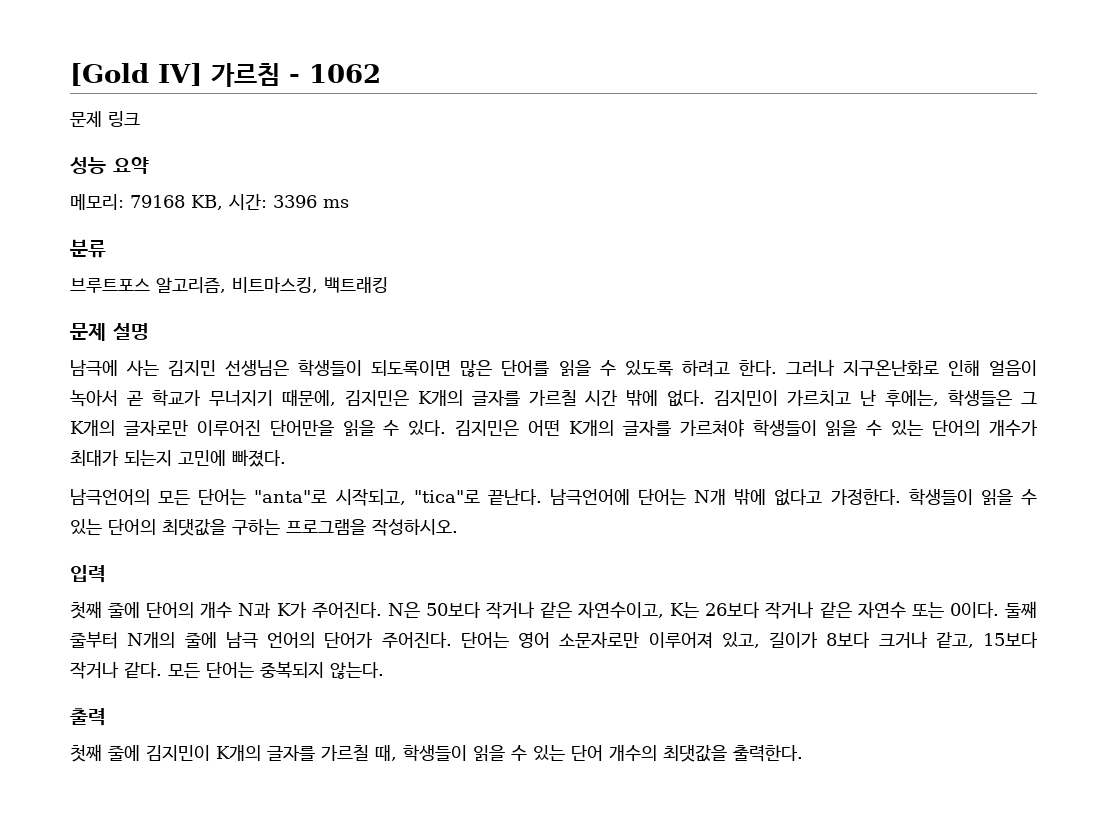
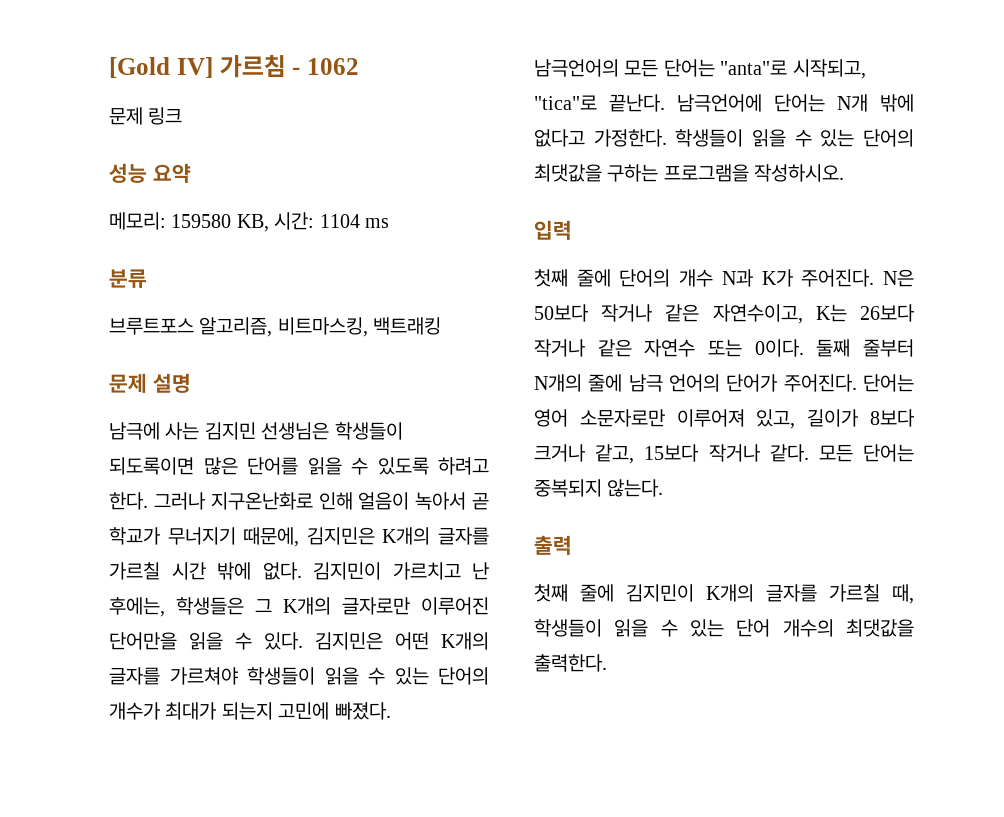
[130,195,185,208] 79168 -> [171,214,232,228] 159580
[273,195,317,208] 3396 -> [319,214,360,228] 1104

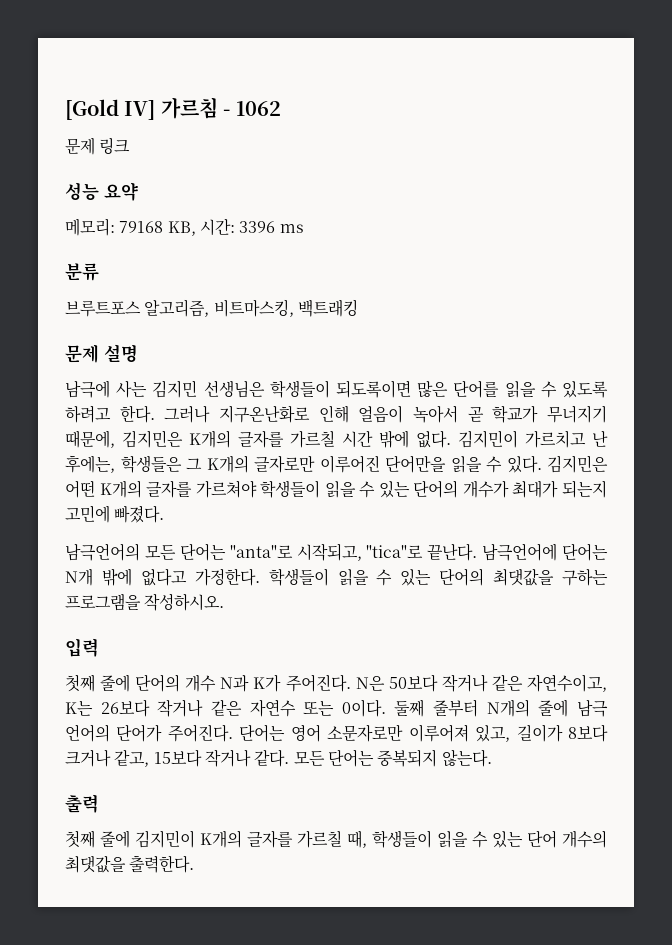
[171,214,232,228] 159580 -> [119,221,164,233] 79168
[319,214,360,228] 1104 -> [239,221,276,233] 3396

